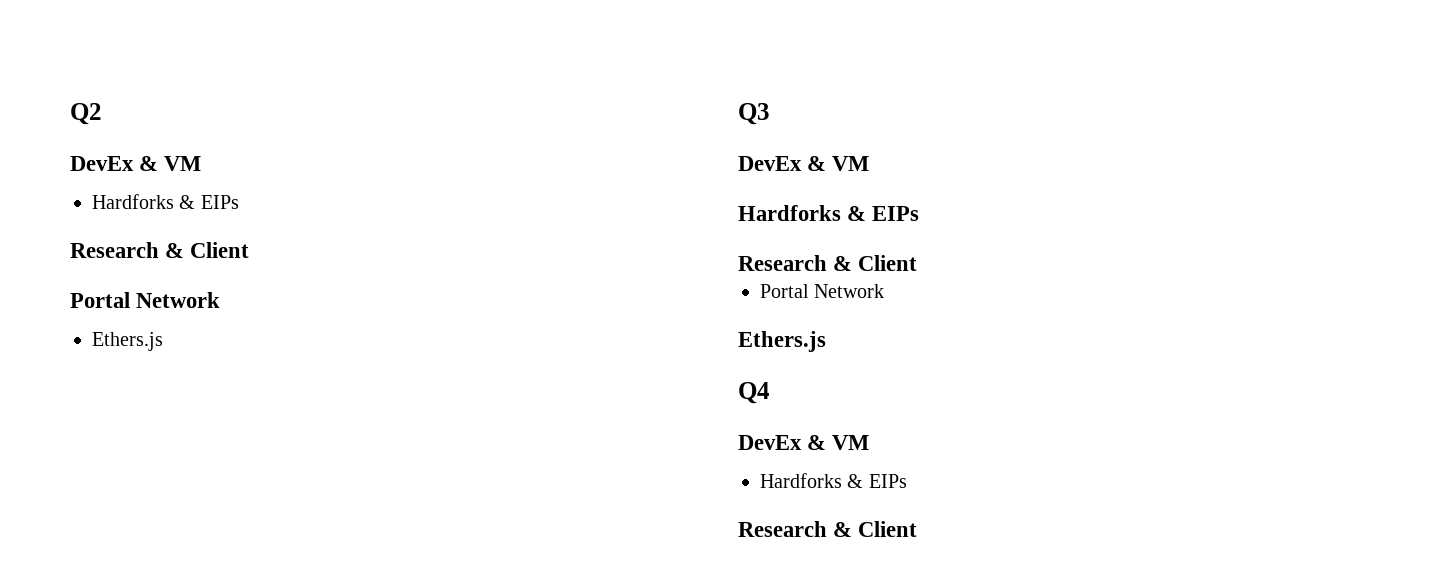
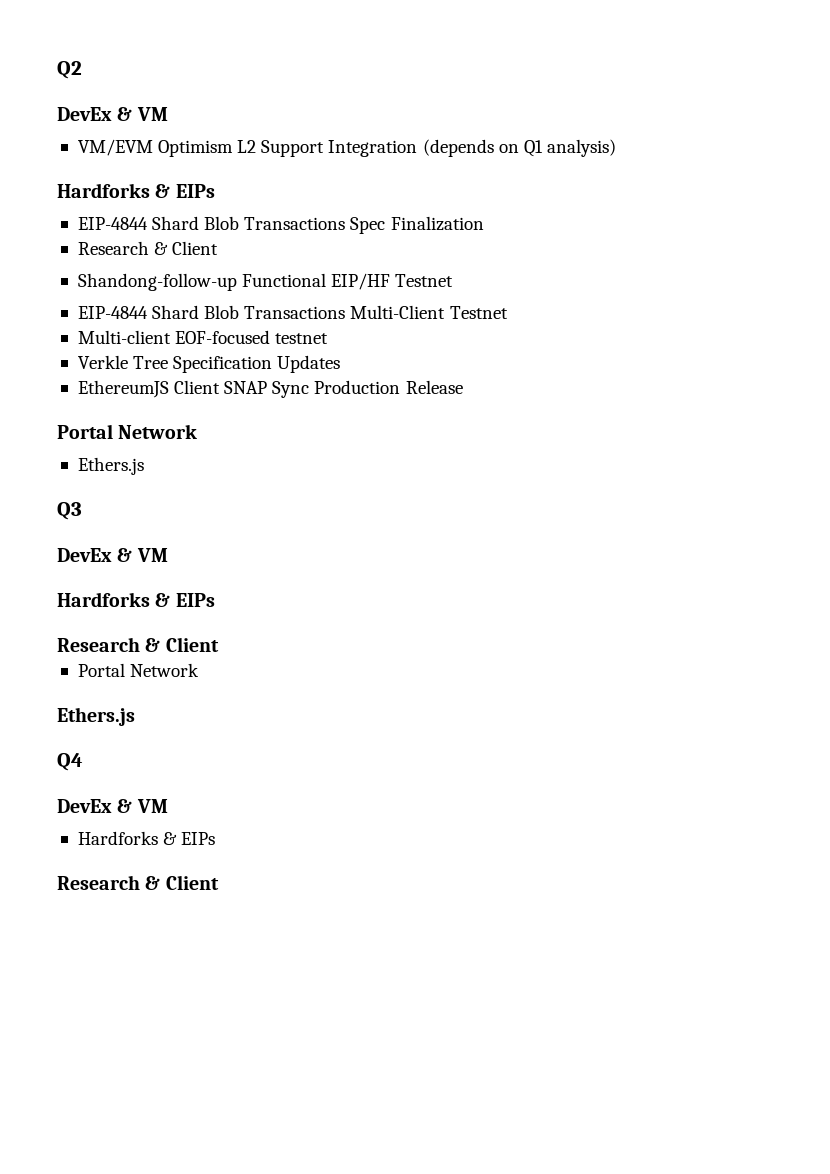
[92,194,239,209] [70,242,250,258] Hardforks & EIPs // Research & Client -> [77,139,616,157] [57,183,215,198] [77,216,484,234] [77,241,219,255] [77,273,454,291] [77,305,508,319] [77,330,329,344] [77,355,341,373] [77,380,463,398] VM/EVM Optimism L2 Support Integration (depends on Q1 analysis) // Hardforks & EIPs // EIP-4844 Shard Blob Transactions Spec Finalization // Research & Client // Shandong-follow-up Functional EIP/HF Testnet // EIP-4844 Shard Blob Transactions Multi-Client Testnet // Multi-client EOF-focused testnet // Verkle Tree Specification Updates // EthereumJS Client SNAP Sync Production Release

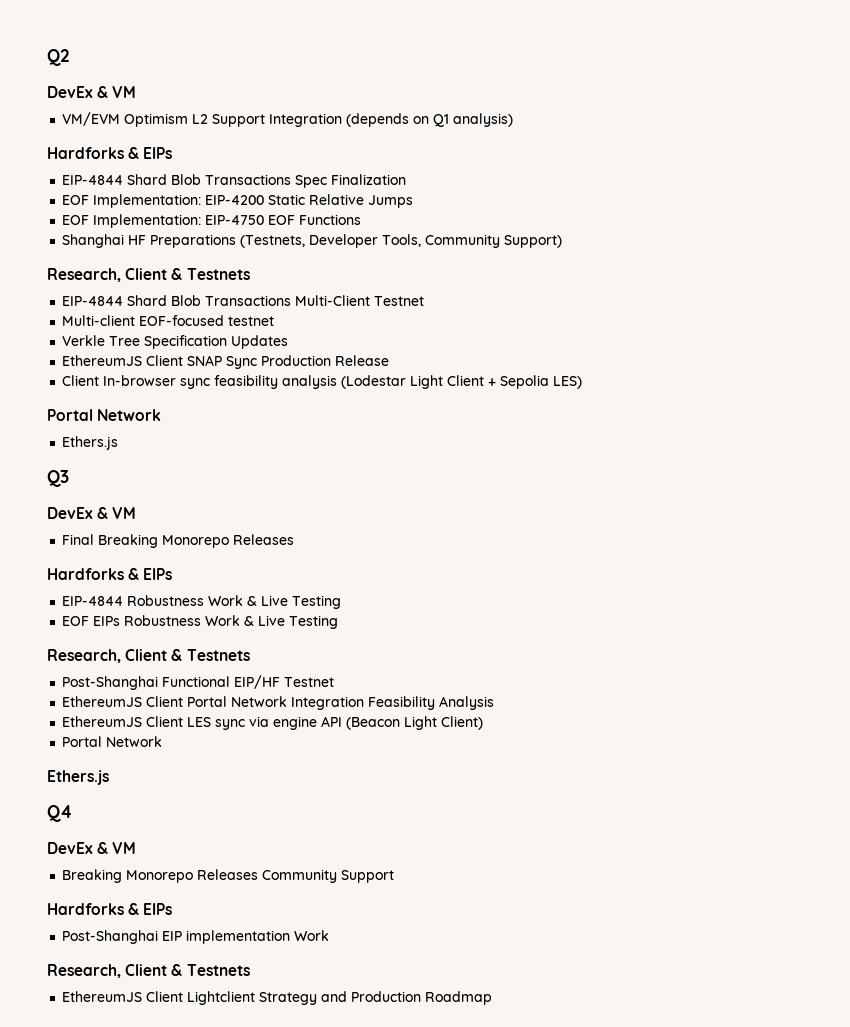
[77,241,219,255] [77,273,454,291] Research & Client // Shandong-follow-up Functional EIP/HF Testnet -> [62,194,414,208] [62,214,362,228] [62,234,563,248] [47,268,250,282] EOF Implementation: EIP-4200 Static Relative Jumps // EOF Implementation: EIP-4750 EOF Functions // Shanghai HF Preparations (Testnets, Developer Tools, Community Support) // Research, Client & Testnets
(463, 387) none -> [62,375,583,389] // Client In-browser sync feasibility analysis (Lodestar Light Client + Sepolia LES)
[57,592,215,607] [57,637,219,652] // Hardforks & EIPs // Research & Client -> [62,534,295,548] [47,568,173,580] [62,595,342,609] [62,615,339,629] [47,649,250,663] [62,675,335,690] [62,696,495,710] [62,716,484,730] // Final Breaking Monorepo Releases // Hardforks & EIPs // EIP-4844 Robustness Work & Live Testing // EOF EIPs Robustness Work & Live Testing // Research, Client & Testnets // Post-Shanghai Functional EIP/HF Testnet // EthereumJS Client Portal Network Integration Feasibility Analysis // EthereumJS Client LES sync via engine API (Beacon Light Client)
[77,831,216,845] [57,875,219,890] Hardforks & EIPs // Research & Client -> [62,869,395,883] [47,903,173,915] [62,930,330,944] [47,964,250,978] [62,991,493,1005] Breaking Monorepo Releases Community Support // Hardforks & EIPs // Post-Shanghai EIP implementation Work // Research, Client & Testnets // EthereumJS Client Lightclient Strategy and Production Roadmap

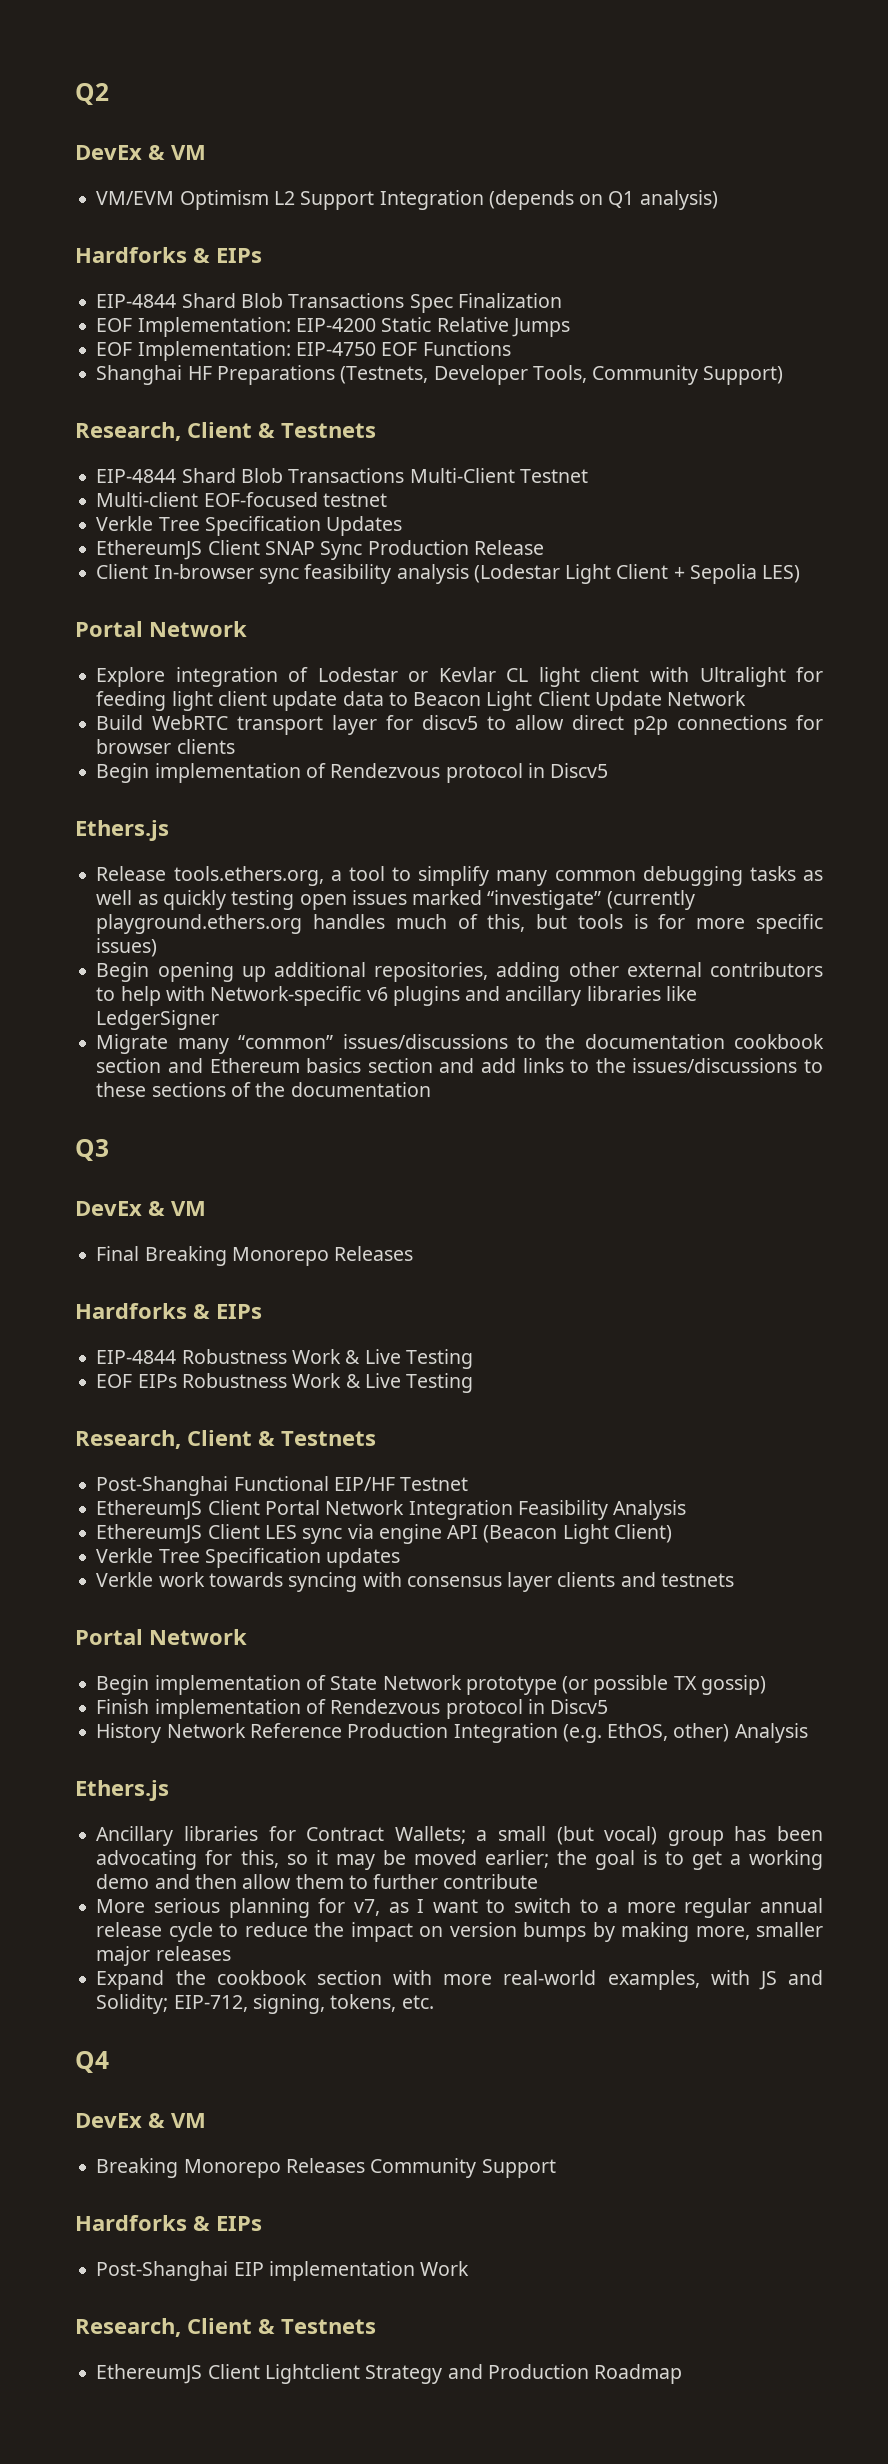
[62,436,119,450] Ethers.js -> [96,667,823,687] [96,691,747,711] [96,715,823,735] [96,739,235,754] [96,763,609,783] [75,820,169,841] [96,866,823,886] [96,890,695,910] [96,914,823,934] [96,938,158,957] [96,962,824,982] [96,986,697,1006] [96,1010,220,1030] [96,1034,824,1054] [96,1058,824,1073] [96,1082,431,1097] Explore integration of Lodestar or Kevlar CL light client with Ultralight for feeding light client update data to Beacon Light Client Update Network // Build WebRTC transport layer for discv5 to allow direct p2p connections for browser clients // Begin implementation of Rendezvous protocol in Discv5 // Ethers.js // Release tools.ethers.org, a tool to simplify many common debugging tasks as well as quickly testing open issues marked “investigate” (currently playground.ethers.org handles much of this, but tools is for more specific issues) // Begin opening up additional repositories, adding other external contributors to help with Network-specific v6 plugins and ancillary libraries like LedgerSigner // Migrate many “common” issues/discussions to the documentation cookbook section and Ethereum basics section and add links to the issues/discussions to these sections of the documentation
[62,736,163,747] [47,770,109,785] Portal Network // Ethers.js -> [96,1548,401,1568] [96,1572,734,1592] [75,1629,247,1645] [96,1675,766,1695] [96,1699,609,1719] [96,1723,808,1743] [75,1780,169,1801] [96,1826,824,1846] [96,1850,823,1870] [96,1874,539,1889] [96,1898,823,1918] [96,1922,823,1942] [96,1946,231,1966] [96,1970,823,1990] [96,1994,434,2014] Verkle Tree Specification updates // Verkle work towards syncing with consensus layer clients and testnets // Portal Network // Begin implementation of State Network prototype (or possible TX gossip) // Finish implementation of Rendezvous protocol in Discv5 // History Network Reference Production Integration (e.g. EthOS, other) Analysis // Ethers.js // Ancillary libraries for Contract Wallets; a small (but vocal) group has been advocating for this, so it may be moved earlier; the goal is to get a working demo and then allow them to further contribute // More serious planning for v7, as I want to switch to a more regular annual release cycle to reduce the impact on version bumps by making more, smaller major releases // Expand the cookbook section with more real-world examples, with JS and Solidity; EIP-712, signing, tokens, etc.

